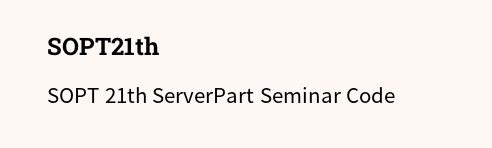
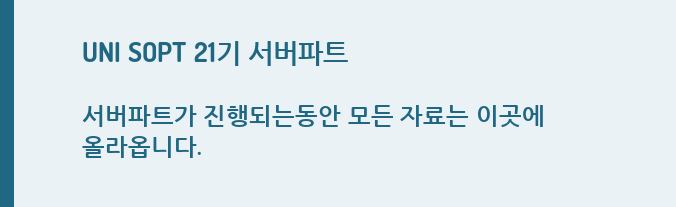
[47,36,159,56] [47,87,396,103] SOPT21th // SOPT 21th ServerPart Seminar Code -> [82,41,348,66] [82,105,545,128] [82,136,202,158] UNI SOPT 21기 서버파트 // 서버파트가 진행되는동안 모든 자료는 이곳에 올라옵니다.

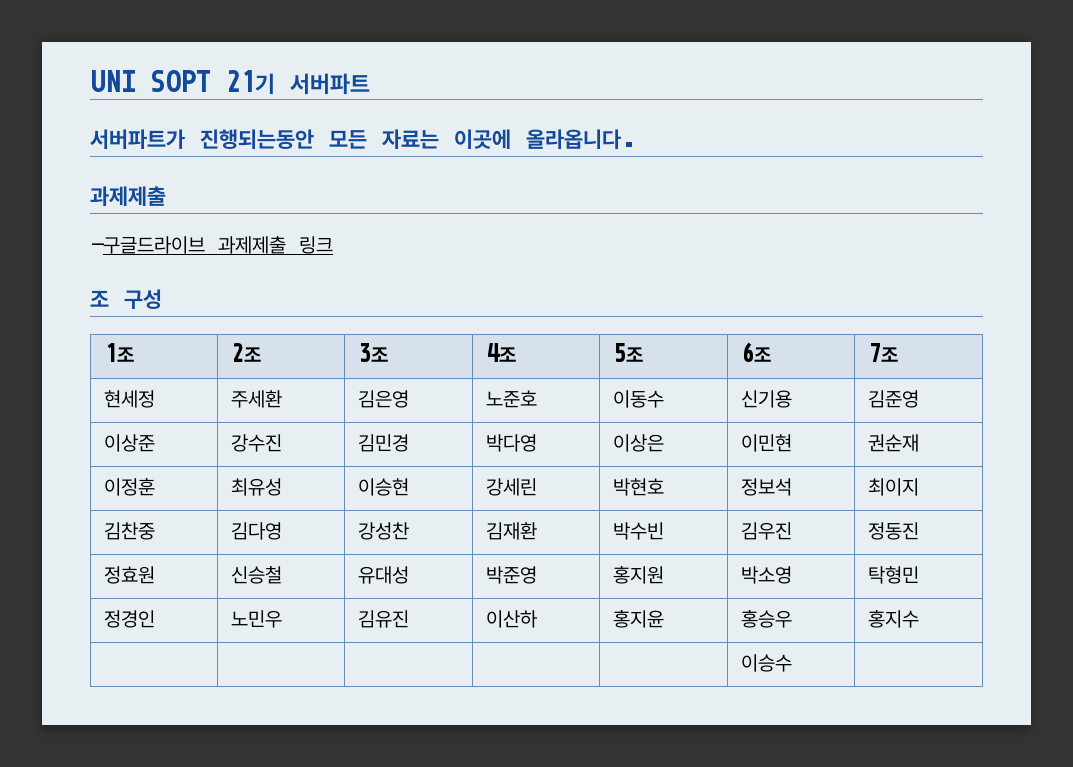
(202, 147) none -> [90,186,166,206] [90,236,333,254] [90,289,162,309] [103,343,134,362] [230,343,261,362] [357,343,388,362] [485,343,516,362] [612,343,643,362] [740,342,771,362] [867,343,898,362] [103,390,155,408] [230,390,282,408] [357,390,409,408] [485,390,537,408] [612,390,664,408] [740,390,792,408] [867,390,919,408] [103,434,155,452] [230,434,282,452] [357,434,409,452] [485,434,537,452] [612,434,664,452] [740,434,792,452] [867,434,919,452] [103,478,155,496] [230,478,282,496] [357,478,409,496] [485,478,537,496] [612,478,664,496] [740,478,792,496] [867,478,919,496] [103,522,155,540] [230,522,282,540] [357,522,409,540] [485,522,537,540] [612,522,664,540] [740,522,792,540] [867,522,919,540] [103,566,155,584] [230,566,282,584] [357,566,409,584] [485,566,537,584] [612,565,664,584] [740,566,792,584] [867,566,919,584] [103,610,155,628] [230,610,282,628] [357,610,409,628] [485,610,538,628] [612,609,664,628] [740,609,792,628] [867,609,919,628] [740,654,792,672] // 과제제출 // -구글드라이브 과제제출 링크 // 조 구성 // 1조 | 2조 | 3조 | 4조 | 5조 | 6조 | 7조 // 현세정 | 주세환 | 김은영 | 노준호 | 이동수 | 신기용 | 김준영 // 이상준 | 강수진 | 김민경 | 박다영 | 이상은 | 이민현 | 권순재 // 이정훈 | 최유성 | 이승현 | 강세린 | 박현호 | 정보석 | 최이지 // 김찬중 | 김다영 | 강성찬 | 김재환 | 박수빈 | 김우진 | 정동진 // 정효원 | 신승철 | 유대성 | 박준영 | 홍지원 | 박소영 | 탁형민 // 정경인 | 노민우 | 김유진 | 이산하 | 홍지윤 | 홍승우 | 홍지수 // | | | | | 이승수 |

